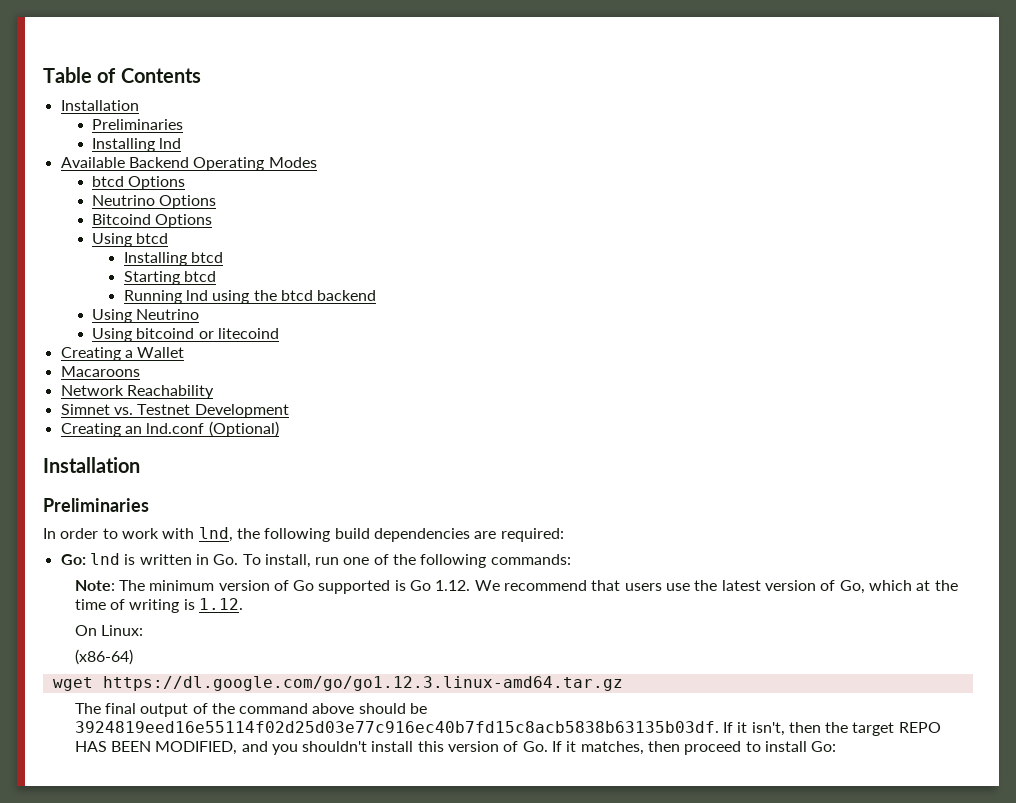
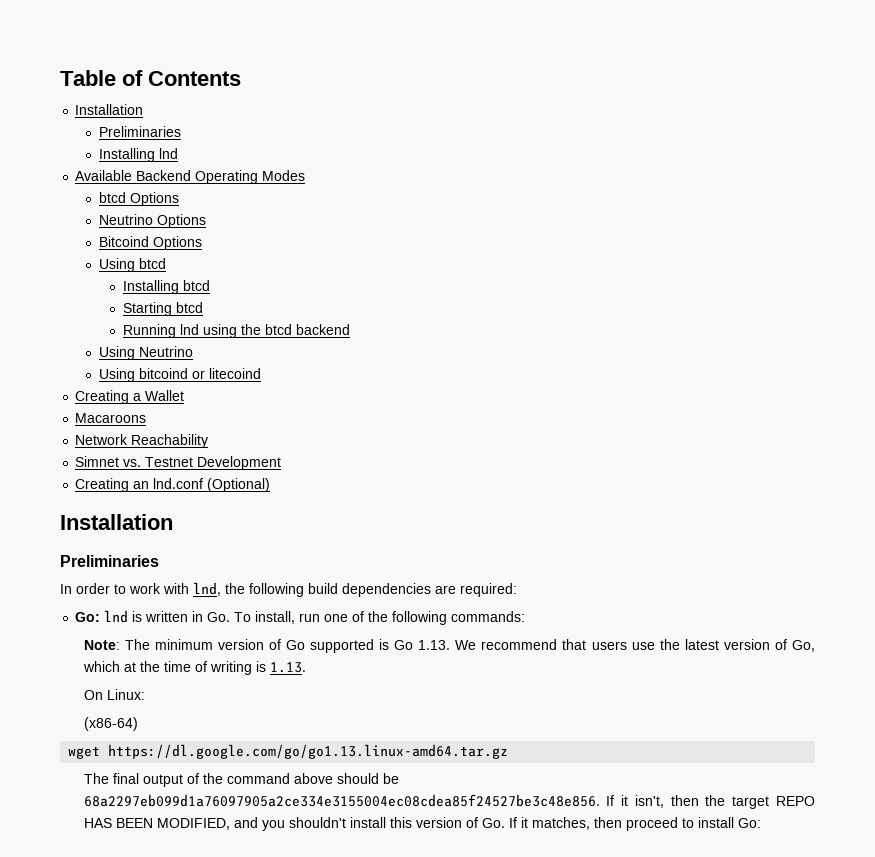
[435,580,471,591] 1.12. -> [418,640,451,650] 1.13.
[198,598,243,610] 1.12. -> [269,662,306,673] 1.13.
[102,676,623,691] https://dl.google.com/go/go1.12.3.linux-amd64.tar.gz -> [108,744,509,759] https://dl.google.com/go/go1.13.linux-amd64.tar.gz
[74,721,719,733] 3924819eed16e55114f02d25d03e77c916ec40b7fd15c8acb5838b63135b03df. -> [83,794,600,807] 68a2297eb099d1a76097905a2ce334e3155004ec08cdea85f24527be3c48e856.

